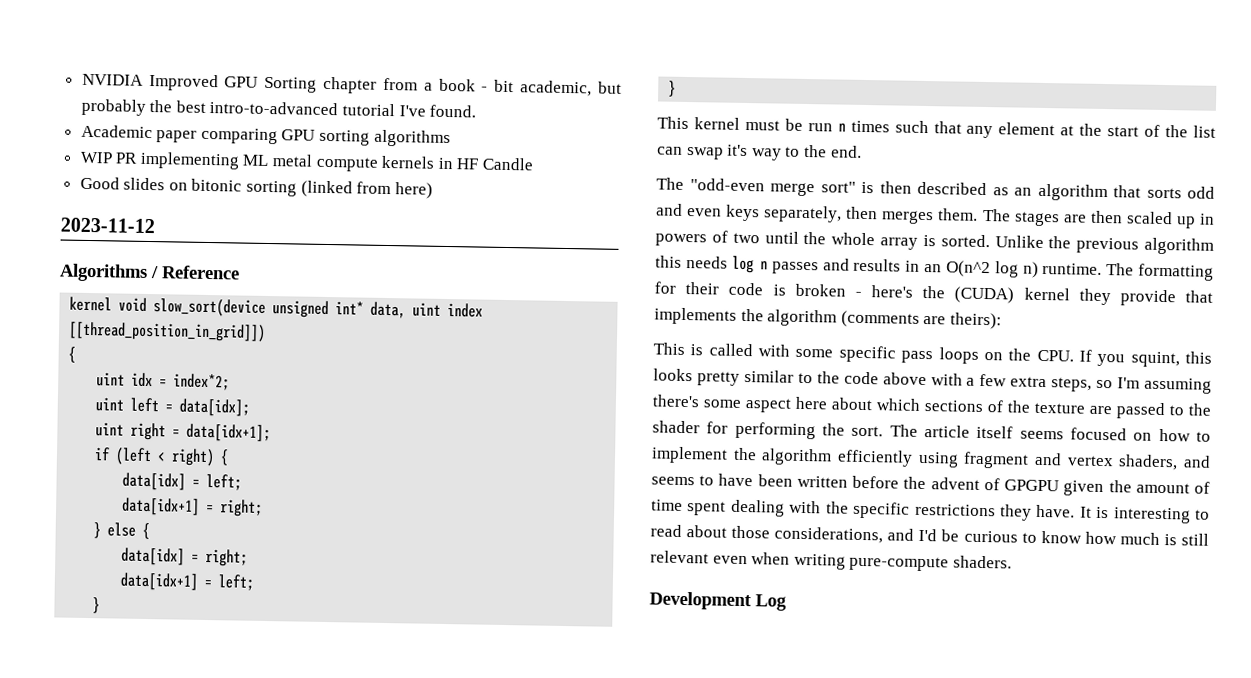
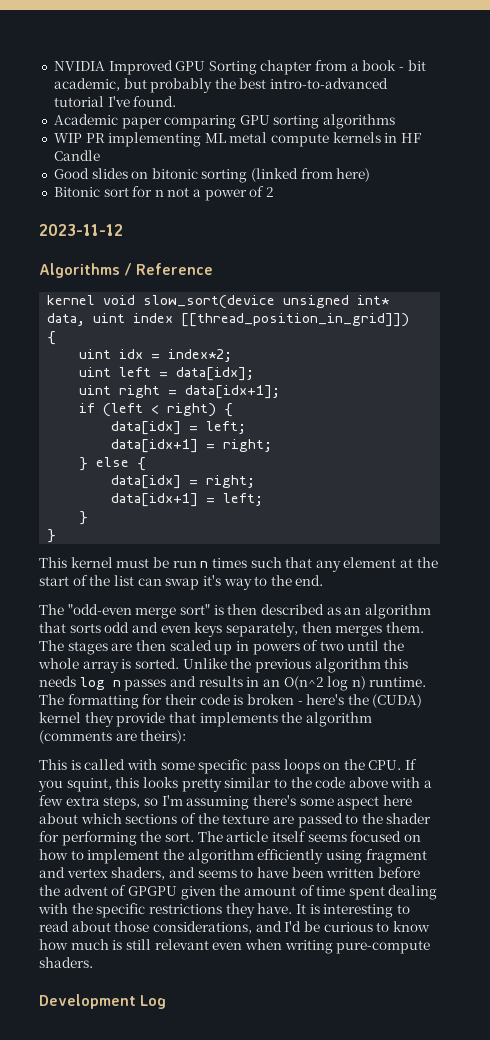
(433, 190) none -> [53,186,275,201] // Bitonic sort for n not a power of 2

